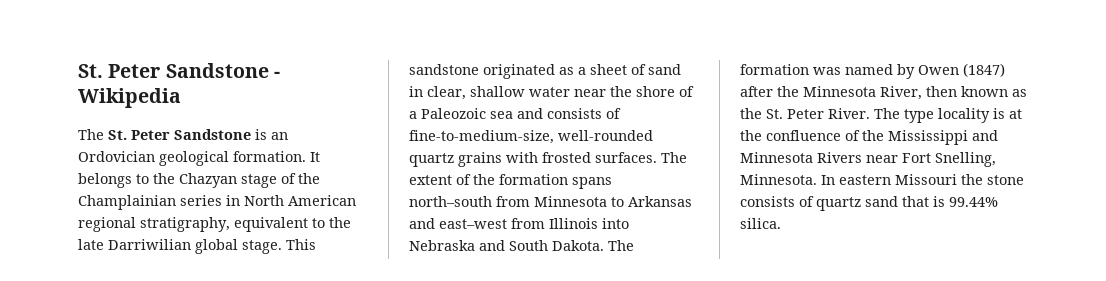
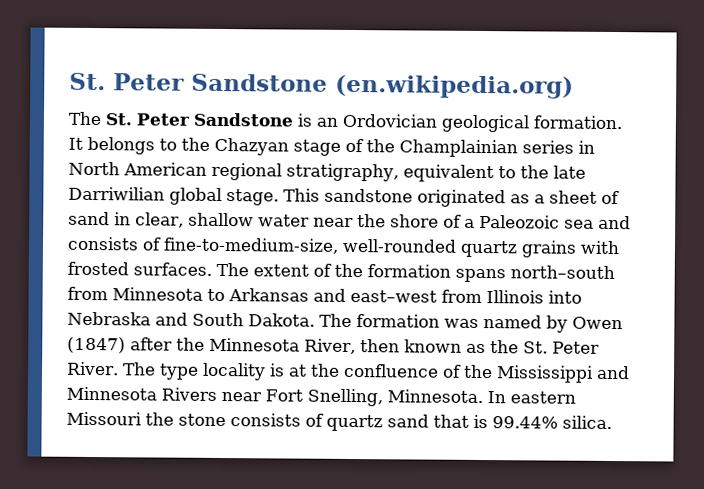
[78,63,280,78] [78,88,181,108] St. Peter Sandstone - Wikipedia -> [69,72,574,99] St. Peter Sandstone (en.wikipedia.org)

